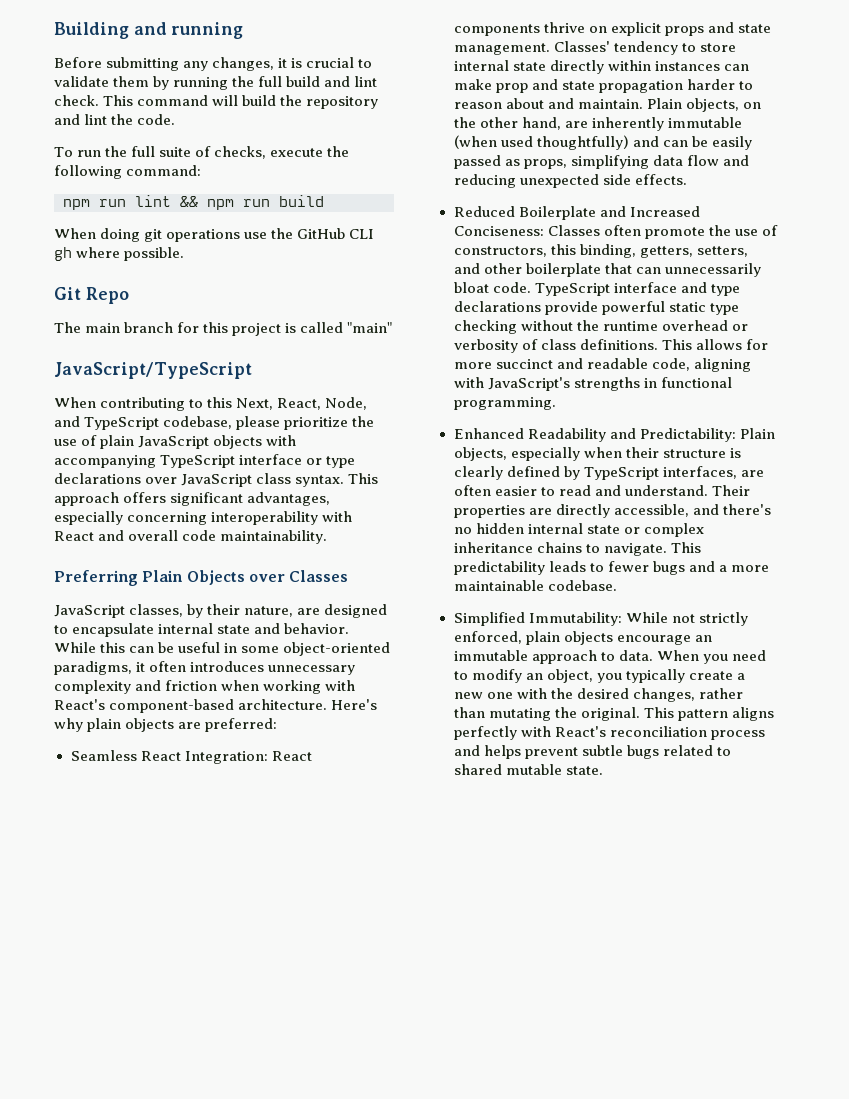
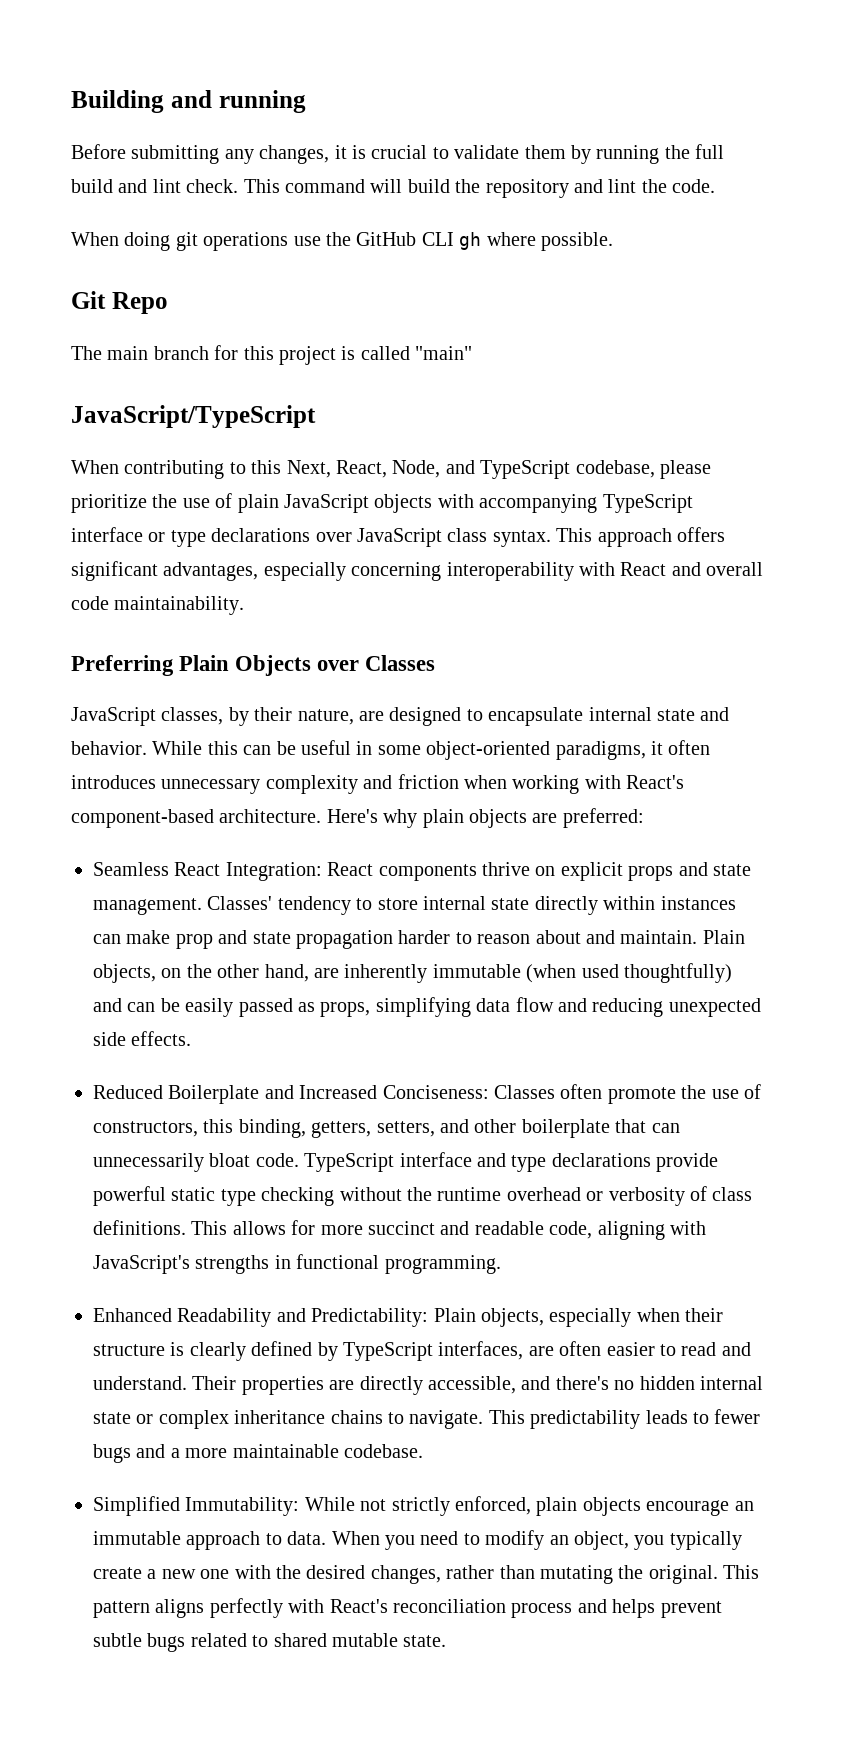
[54,146,350,159] [54,165,202,179] [63,195,324,210] // To run the full suite of checks, execute the following command: // npm run lint && npm run build -> (716, 186) none

